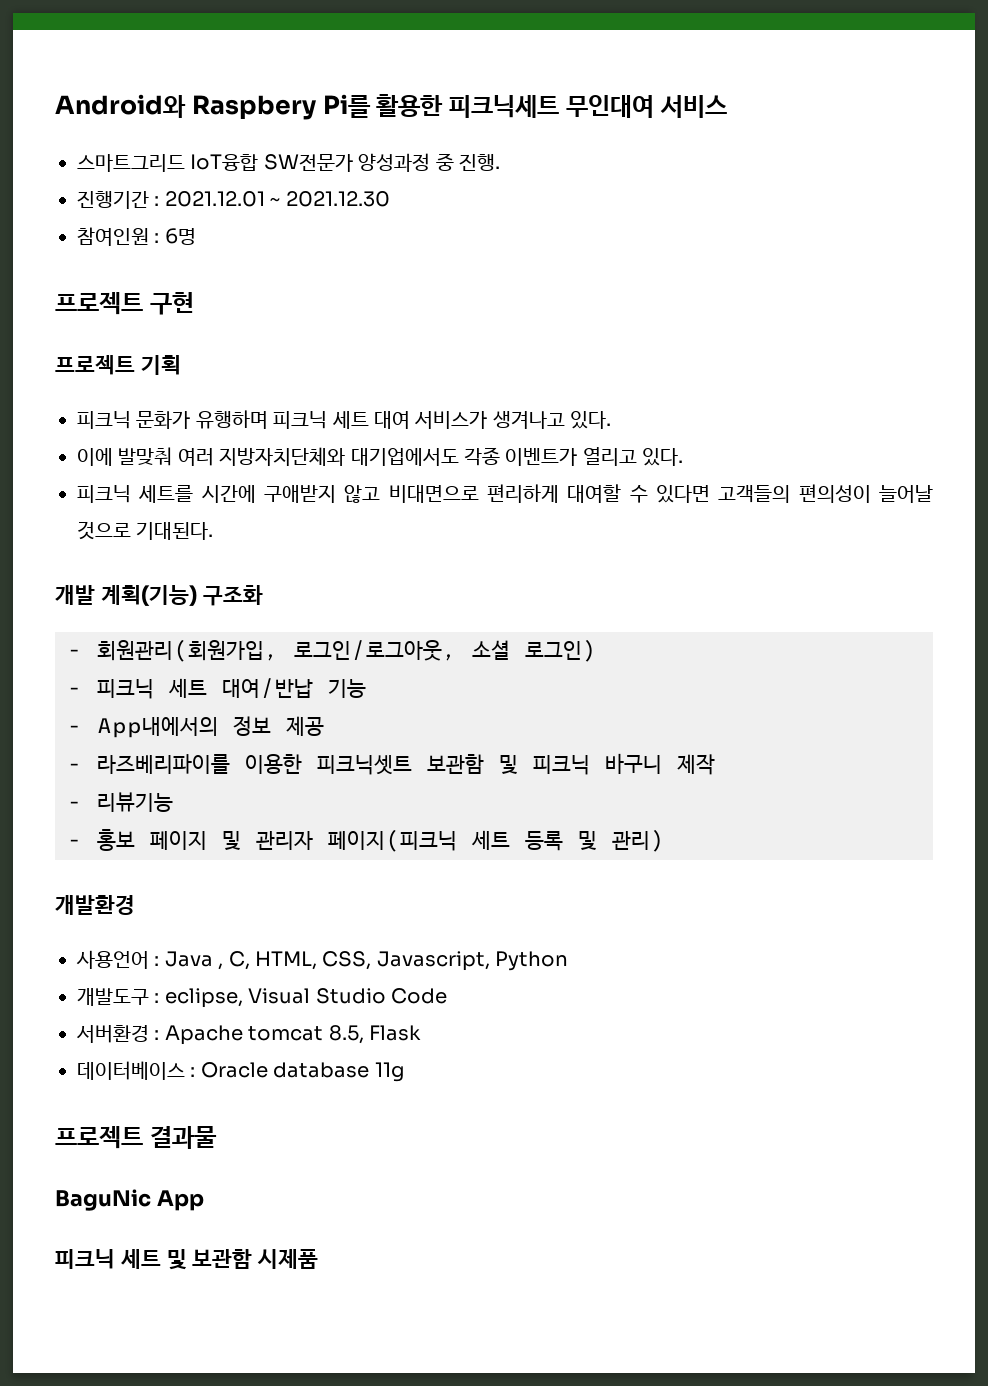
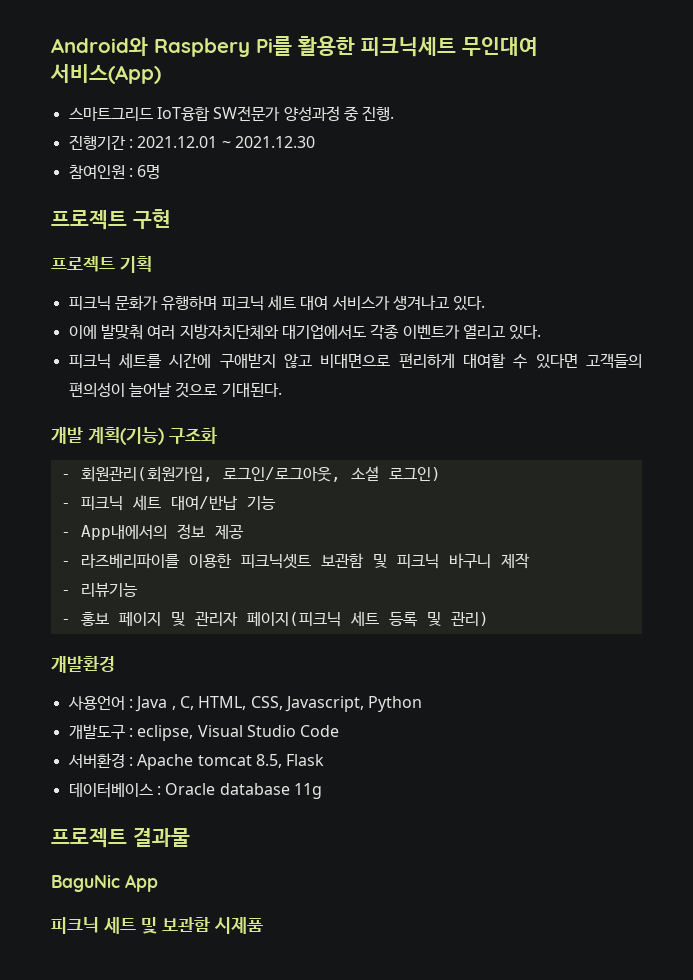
[659,95,727,118] 서비스 -> [50,64,161,84] 서비스(App)

